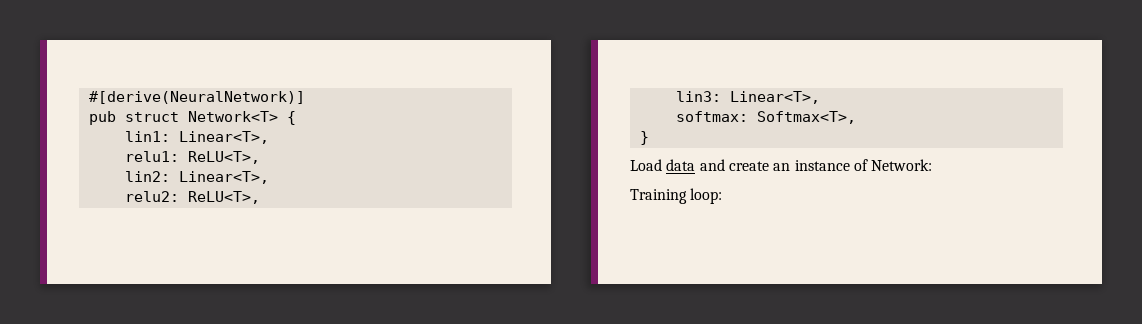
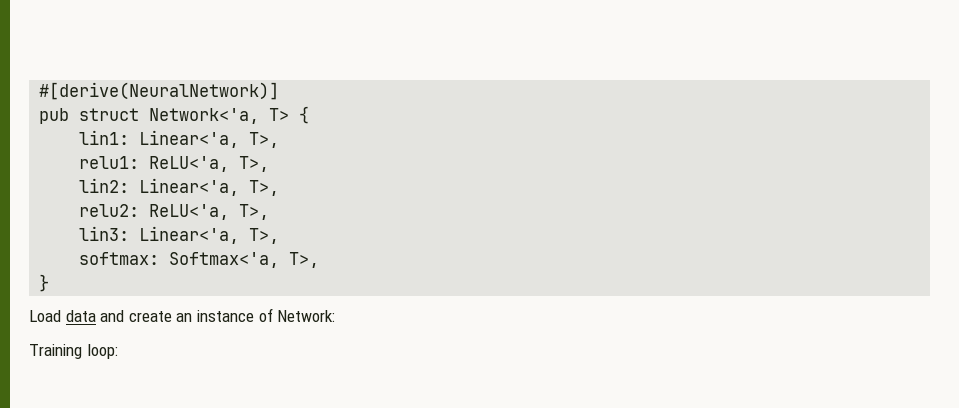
[187,111,278,122] Network<T> -> [149,108,290,124] Network<'a, T>
[178,131,269,144] Linear<T>, -> [139,130,280,148] Linear<'a, T>,
[187,151,260,164] ReLU<T>, -> [149,156,270,172] ReLU<'a, T>,
[178,171,269,184] Linear<T>, -> [139,178,280,196] Linear<'a, T>,
[187,191,260,204] ReLU<T>, -> [149,204,270,220] ReLU<'a, T>,
[729,91,820,104] Linear<T>, -> [139,226,280,244] Linear<'a, T>,
[756,111,856,124] Softmax<T>, -> [169,252,320,268] Softmax<'a, T>,

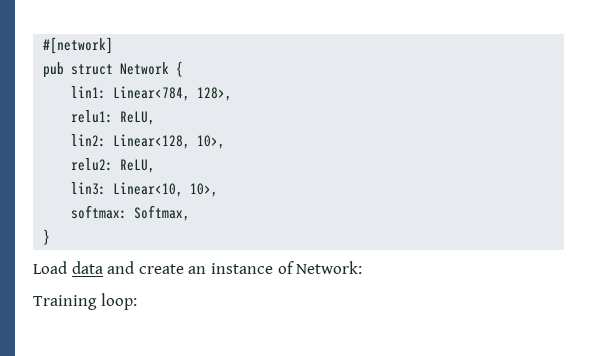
[39,82,280,100] #[derive(NeuralNetwork)] -> [43,37,114,54] #[network]
[149,108,290,124] Network<'a, T> -> [120,62,170,75] Network
[139,130,280,148] Linear<'a, T>, -> [113,86,233,101] Linear<784, 128>,
[149,156,270,172] ReLU<'a, T>, -> [120,111,156,125] ReLU,
[139,178,280,196] Linear<'a, T>, -> [113,134,226,149] Linear<128, 10>,
[149,204,270,220] ReLU<'a, T>, -> [120,159,156,173] ReLU,
[139,226,280,244] Linear<'a, T>, -> [113,182,219,197] Linear<10, 10>,
[169,252,320,268] Softmax<'a, T>, -> [134,205,191,221] Softmax,

